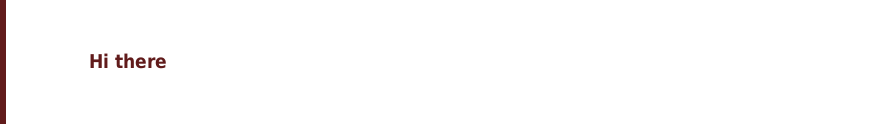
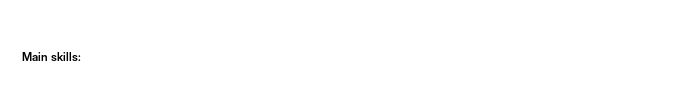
[89,53,167,69] Hi there -> [22,52,82,62] Main skills:

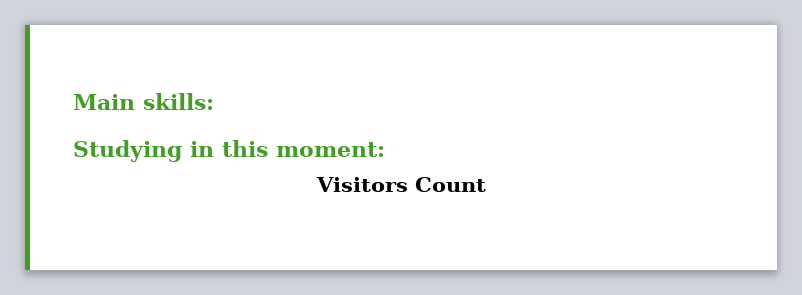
(82, 57) none -> [73,140,385,162] [315,177,486,192] // Studying in this moment: // Visitors Count

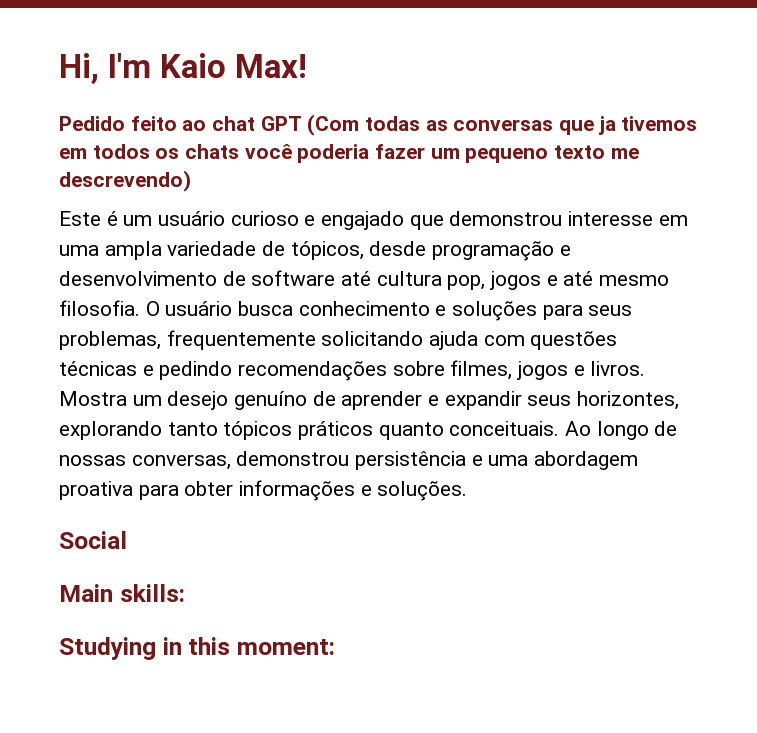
(73, 102) none -> [59,53,307,84] [59,114,698,136] [59,144,639,163] [59,170,191,192] [59,211,688,230] [59,241,571,261] [59,270,670,290] [59,300,633,321] [59,330,618,350] [59,360,646,381] [59,391,680,410] [59,421,678,440] [59,451,639,470] [59,480,468,501] [59,531,127,549] Hi, I'm Kaio Max! // Pedido feito ao chat GPT (Com todas as conversas que ja tivemos em todos os chats você poderia fazer um pequeno texto me descrevendo) // Este é um usuário curioso e engajado que demonstrou interesse em uma ampla variedade de tópicos, desde programação e desenvolvimento de software até cultura pop, jogos e até mesmo filosofia. O usuário busca conhecimento e soluções para seus problemas, frequentemente solicitando ajuda com questões técnicas e pedindo recomendações sobre filmes, jogos e livros. Mostra um desejo genuíno de aprender e expandir seus horizontes, explorando tanto tópicos práticos quanto conceituais. Ao longo de nossas conversas, demonstrou persistência e uma abordagem proativa para obter informações e soluções. // Social //
[315,177,486,192] // Visitors Count -> (335, 647) none

